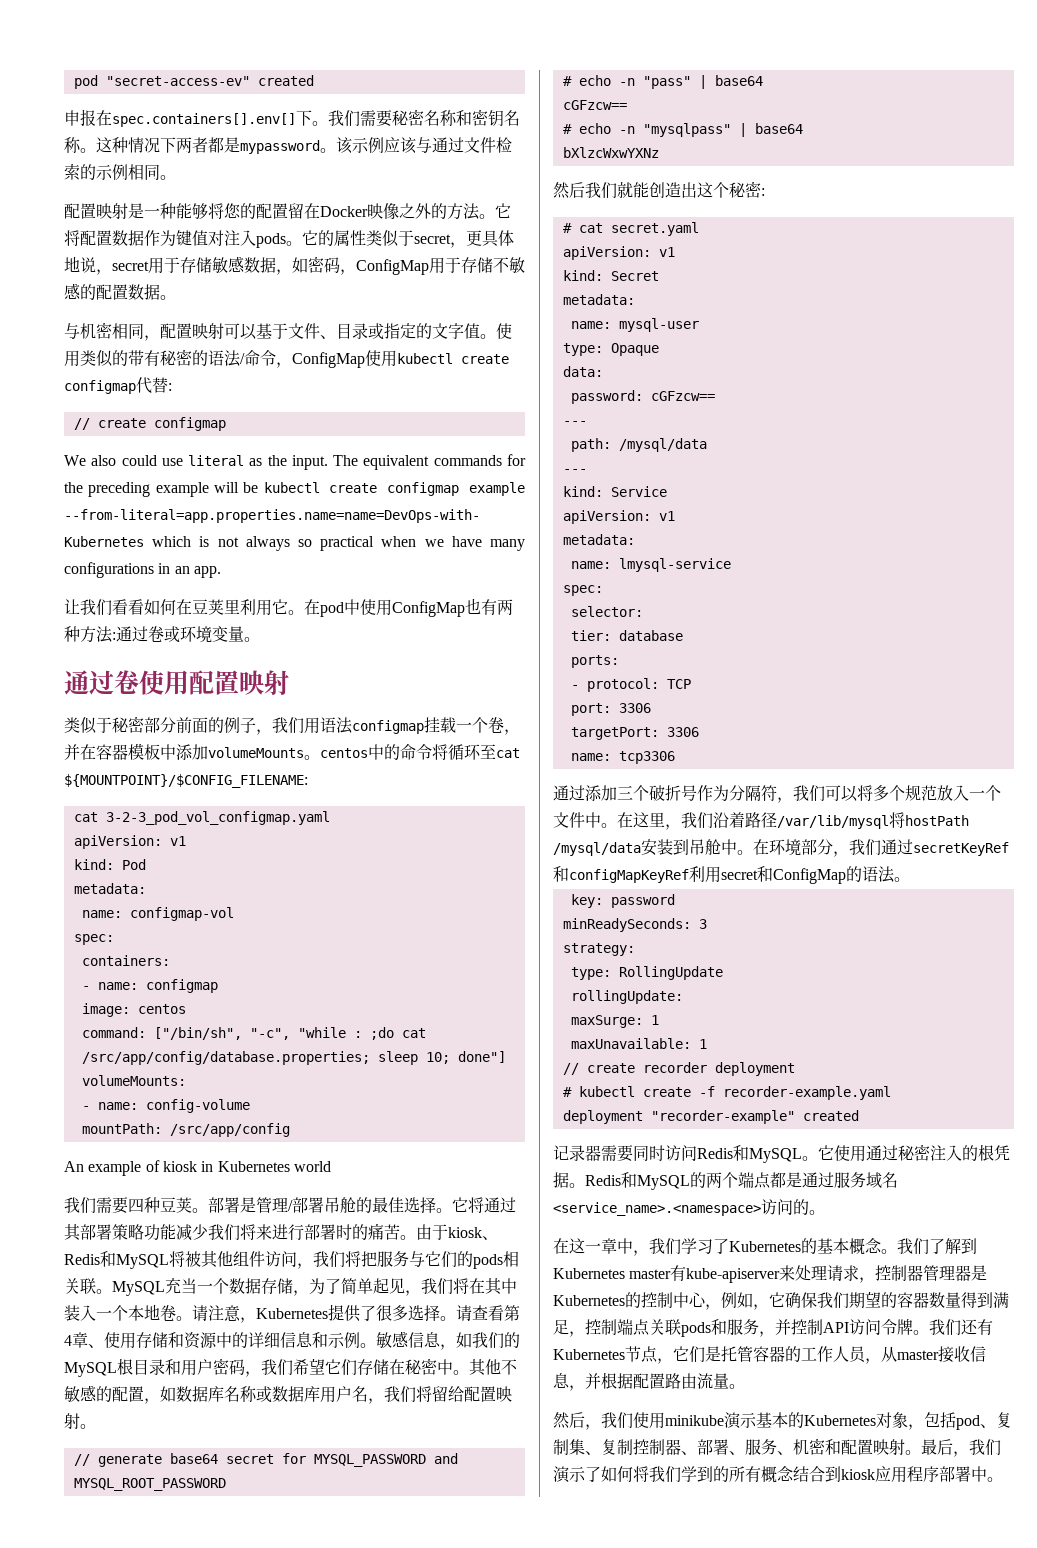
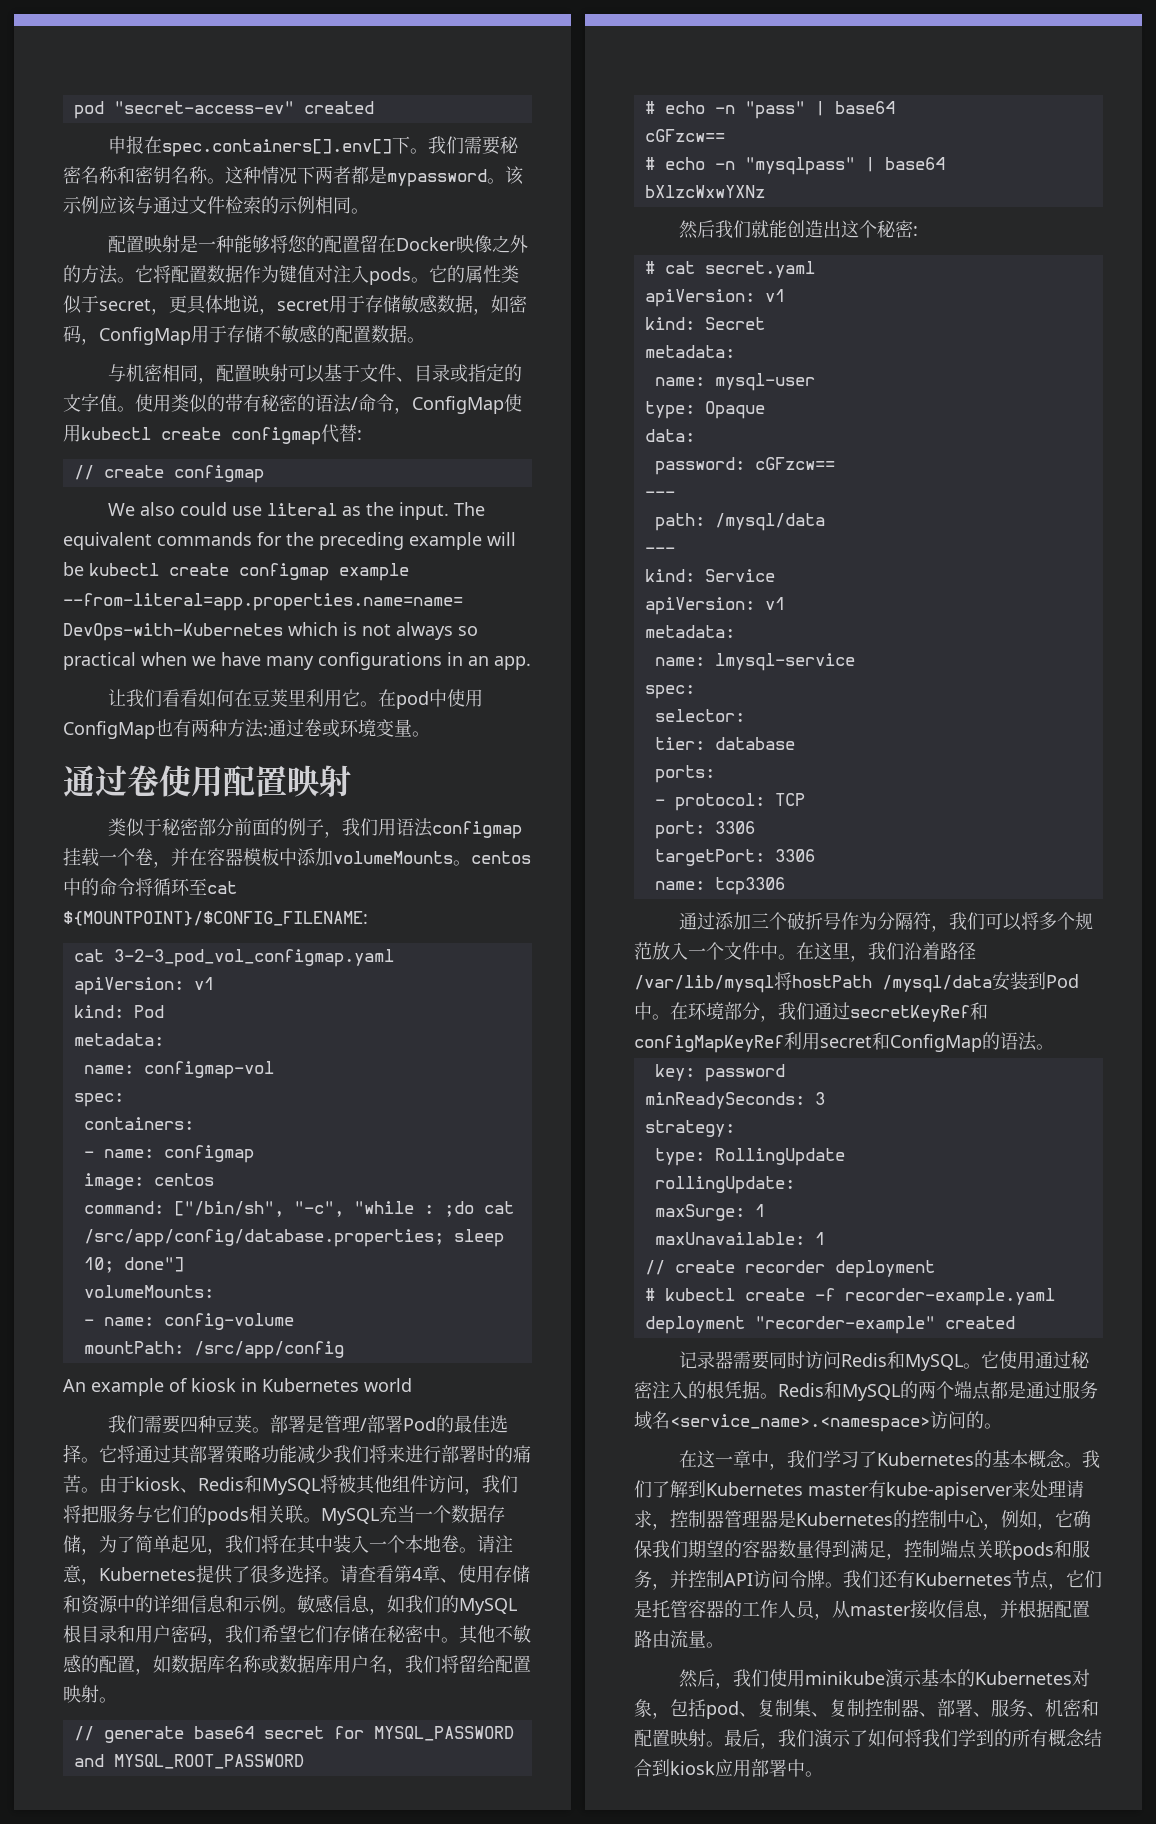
[324,1197,356,1213] 吊舱 -> [403,1417,437,1431] Pod
[689,839,721,855] 吊舱 -> [1046,974,1079,988] Pod
[907,1466,939,1482] 程序 -> (751, 1768) none

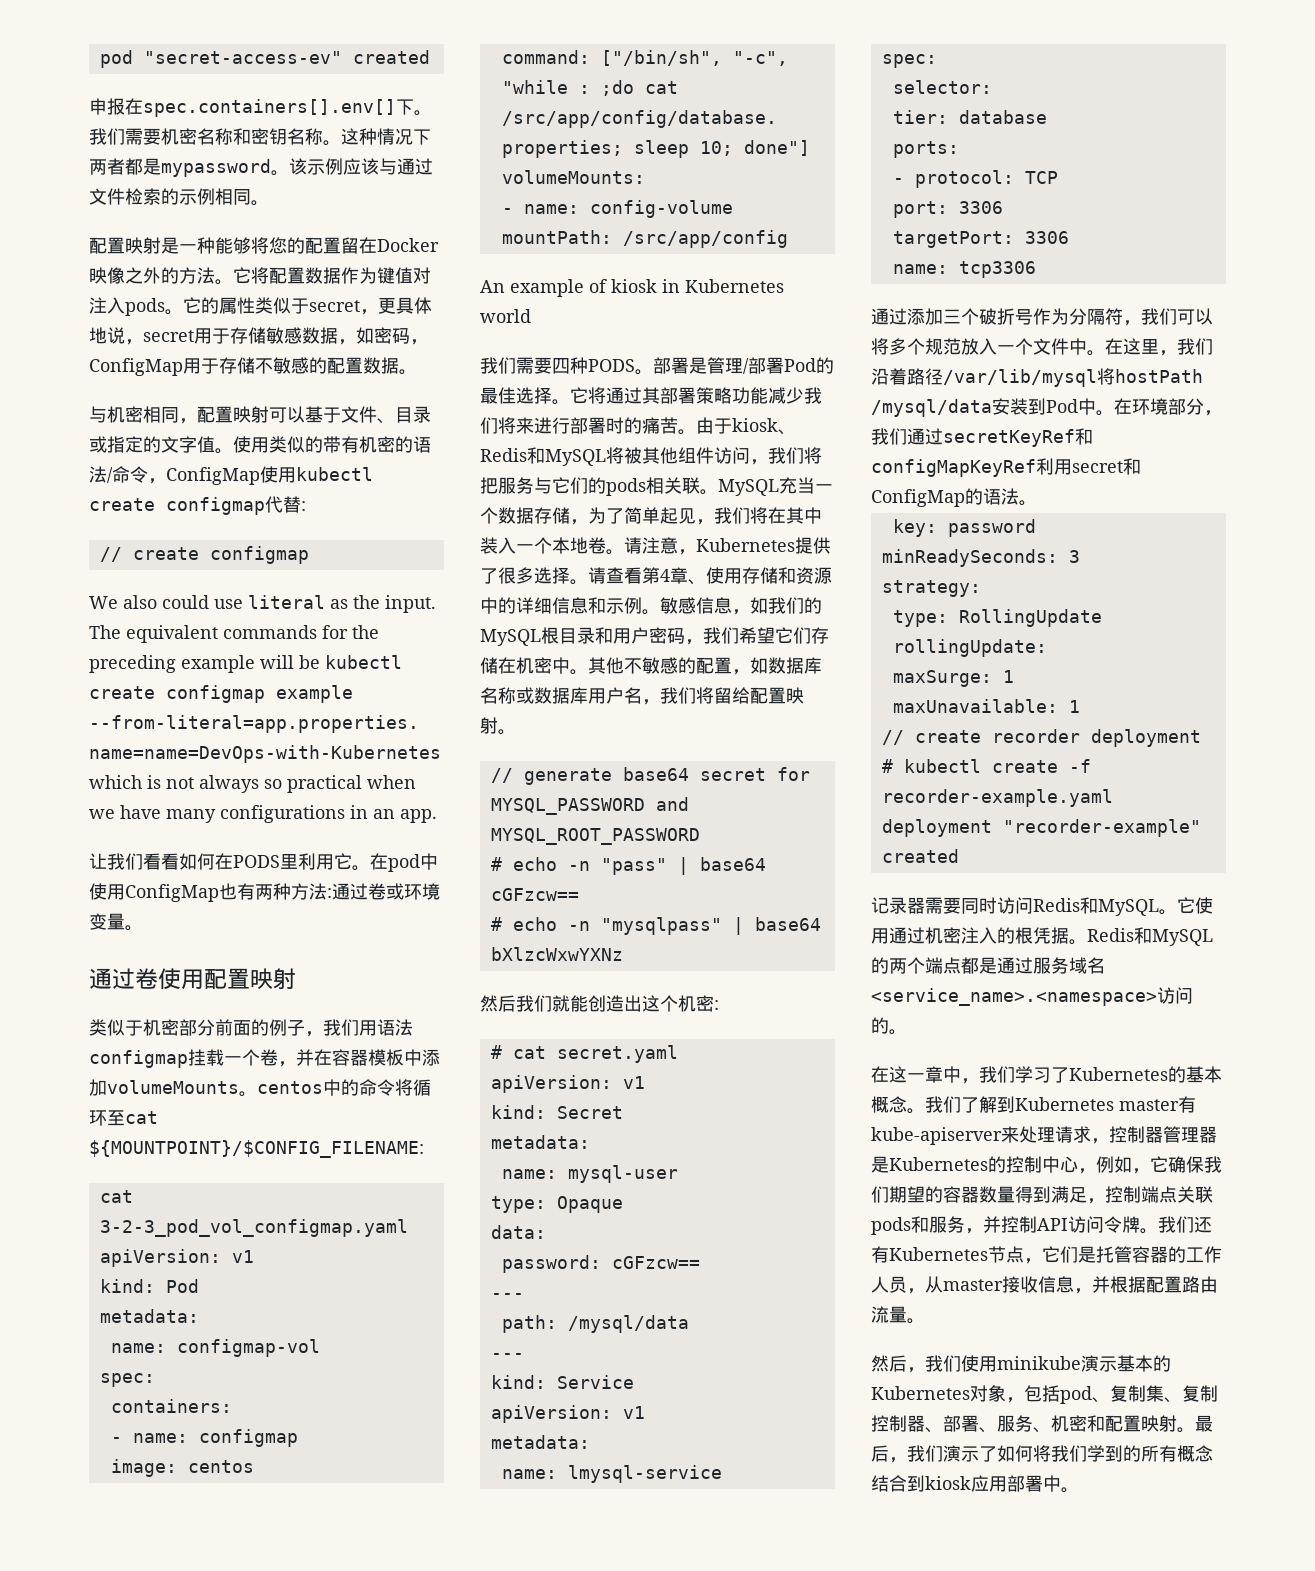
[500,136,520,154] 秘 -> [161,128,179,145] 机
[261,394,280,412] 秘 -> [359,436,377,453] 机
[252,689,289,707] 豆荚 -> [233,855,280,868] PODS
[162,818,182,836] 秘 -> [143,1019,161,1036] 机
[216,1415,253,1433] 豆荚 -> [588,359,635,372] PODS
[387,1625,406,1643] 秘 -> [516,657,534,674] 机
[877,220,897,238] 秘 -> [678,995,696,1012] 机
[1071,1351,1091,1369] 秘 -> [925,927,943,944] 机

